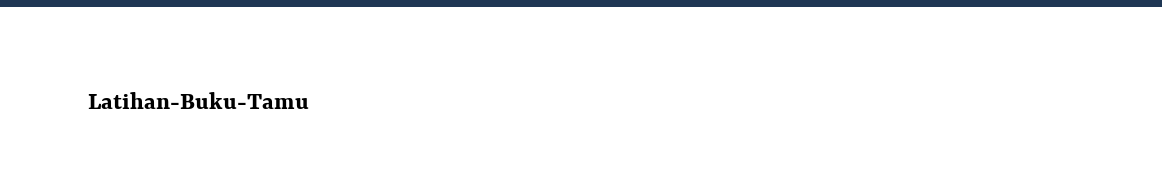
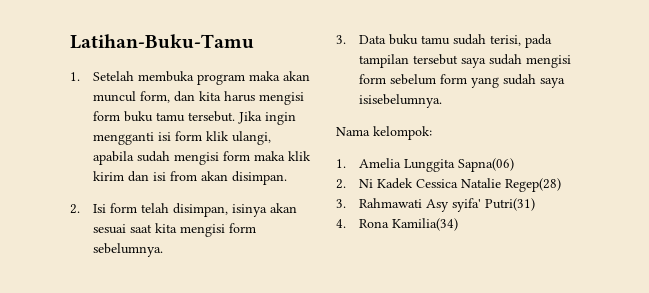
(309, 100) none -> [70,71,311,85] [93,91,305,105] [93,111,297,125] [93,131,272,145] [93,151,312,165] [93,171,288,185] [70,203,298,217] [93,223,257,237] [93,243,164,257] [336,34,553,48] [359,54,572,68] [359,74,566,88] [359,94,443,108] [336,126,432,140] [336,158,515,172] [336,178,562,192] [336,198,536,212] [336,218,459,231] // 1. Setelah membuka program maka akan muncul form, dan kita harus mengisi form buku tamu tersebut. Jika ingin mengganti isi form klik ulangi, apabila sudah mengisi form maka klik kirim dan isi from akan disimpan. // 2. Isi form telah disimpan, isinya akan sesuai saat kita mengisi form sebelumnya. // 3. Data buku tamu sudah terisi, pada tampilan tersebut saya sudah mengisi form sebelum form yang sudah saya isisebelumnya. // Nama kelompok: // 1. Amelia Lunggita Sapna(06) // 2. Ni Kadek Cessica Natalie Regep(28) // 3. Rahmawati Asy syifa' Putri(31) // 4. Rona Kamilia(34)

